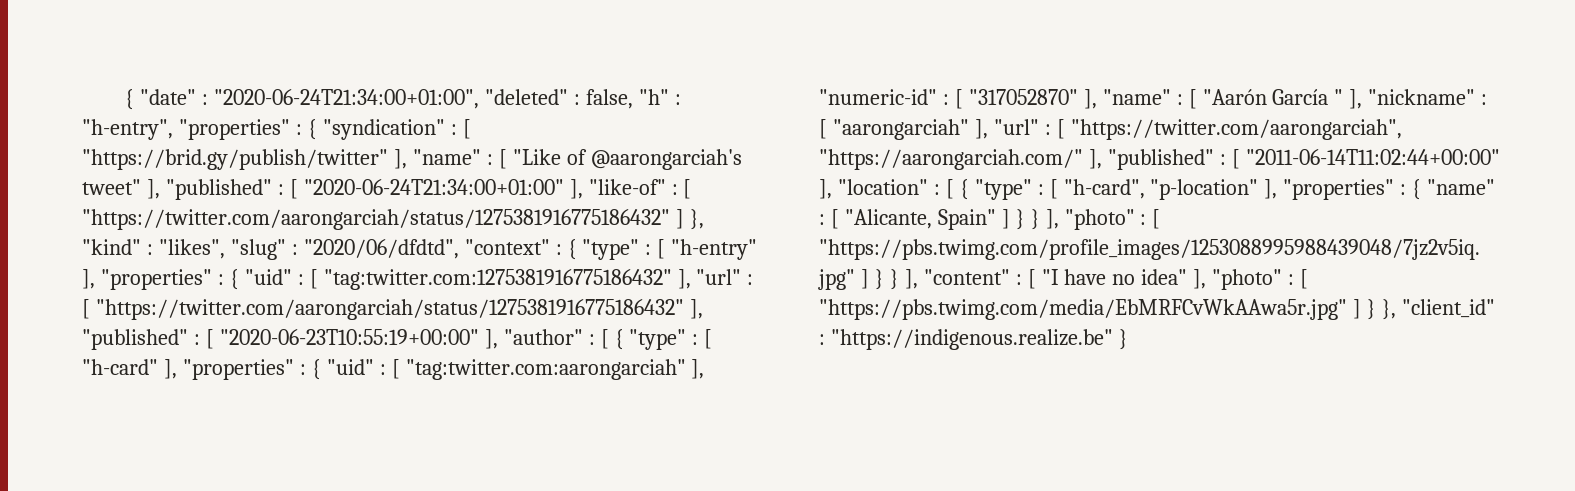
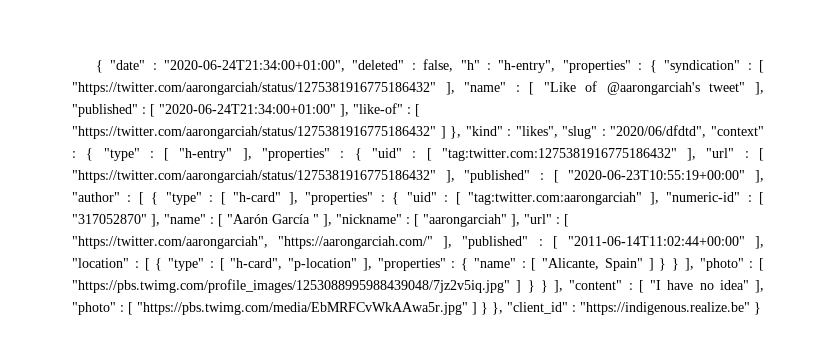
[82,149,388,170] "https://brid.gy/publish/twitter" -> [72,82,436,95] "https://twitter.com/aarongarciah/status/1275381916775186432"

